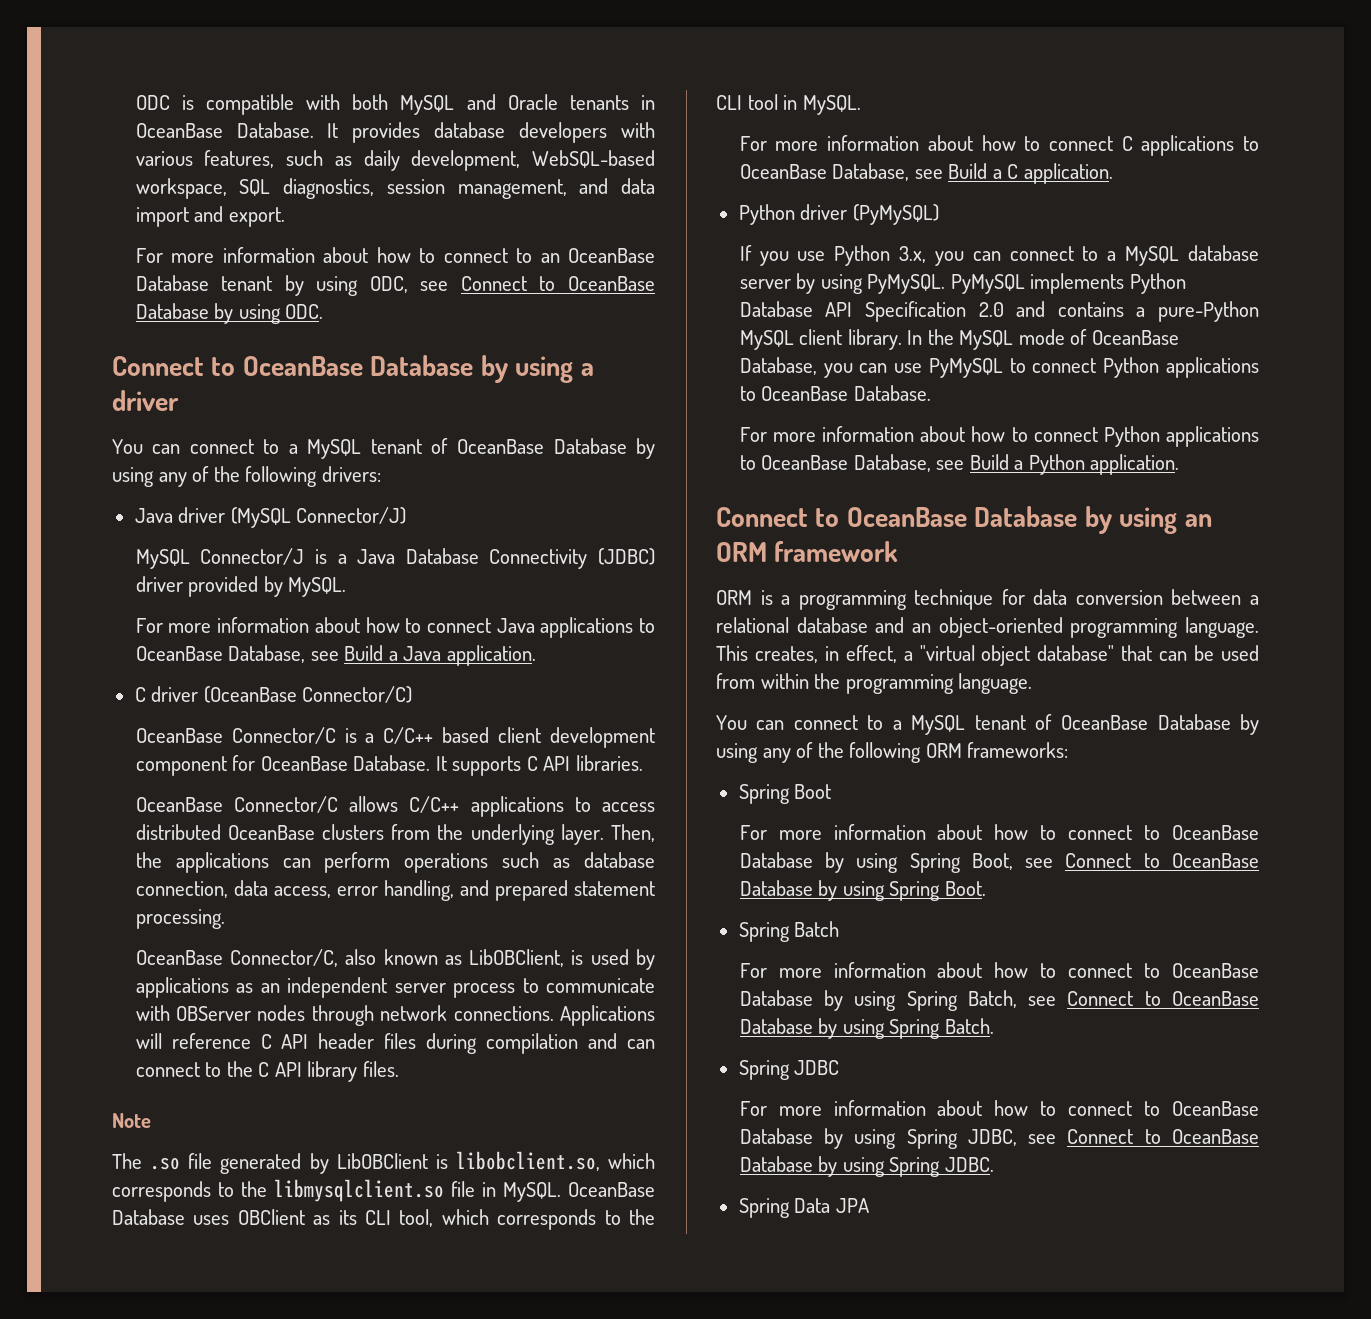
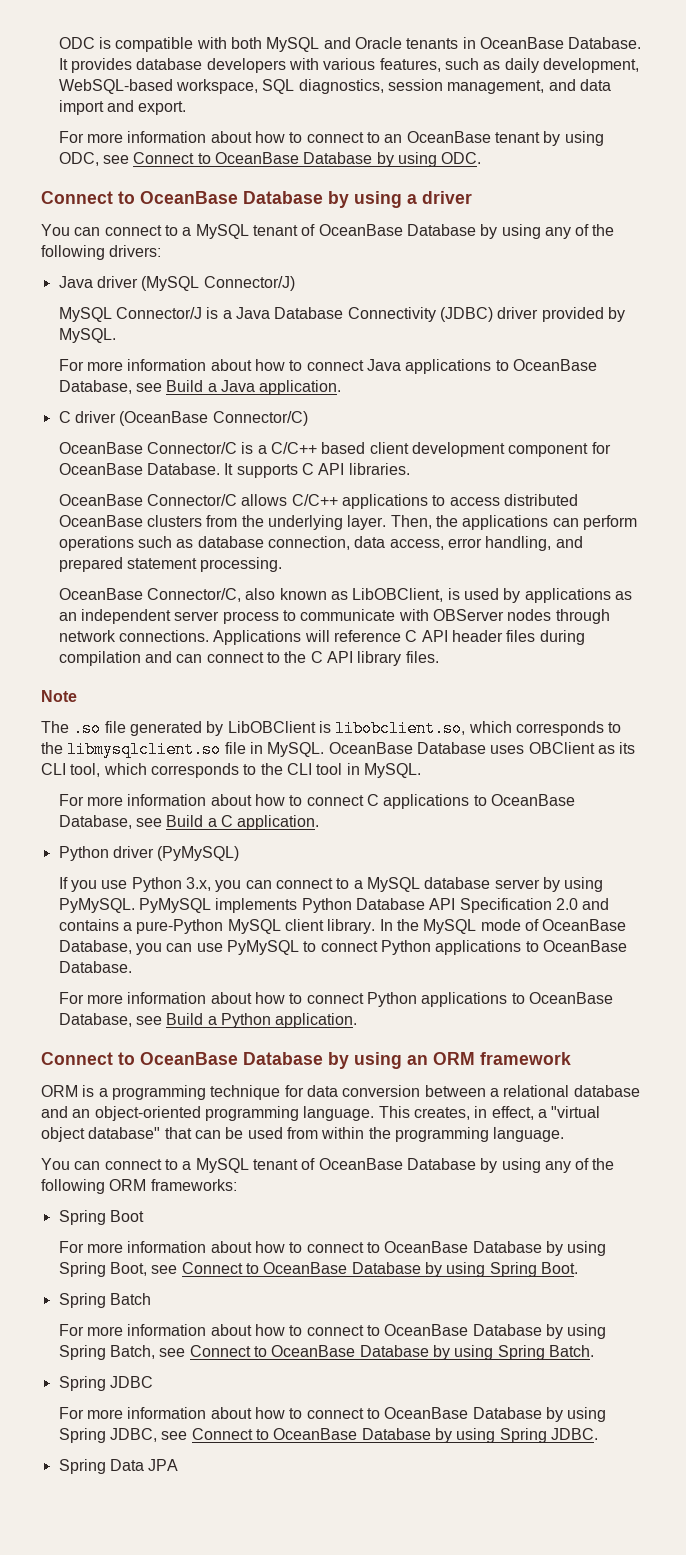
[135,275,209,291] Database -> (491, 137) none

